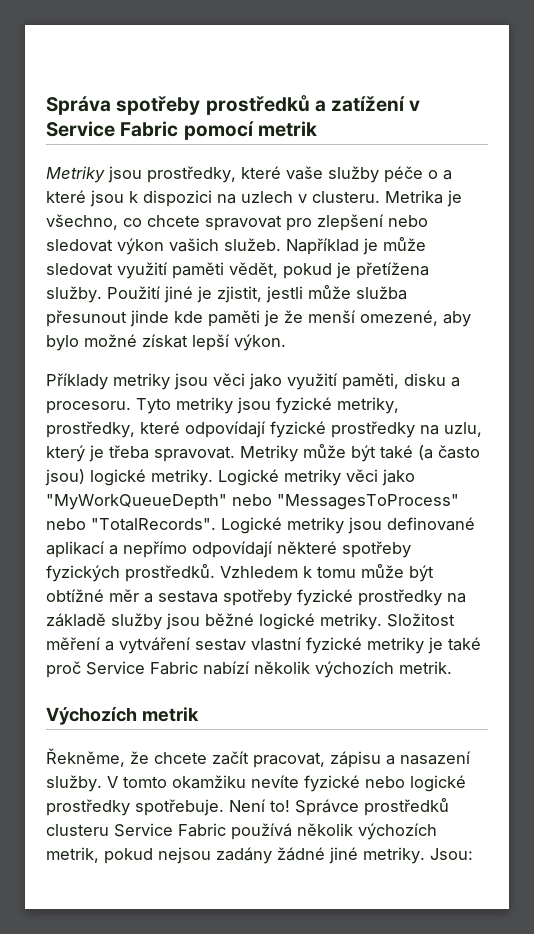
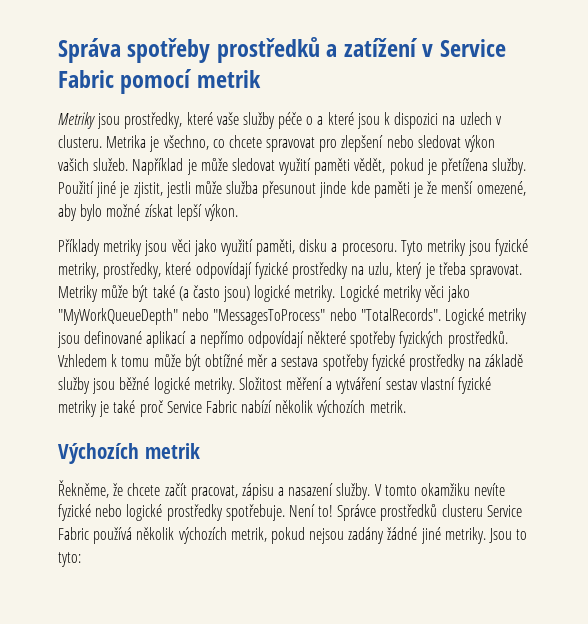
[430,848,473,860] Jsou: -> [489,528,528,543] [58,552,81,567] Jsou to tyto:

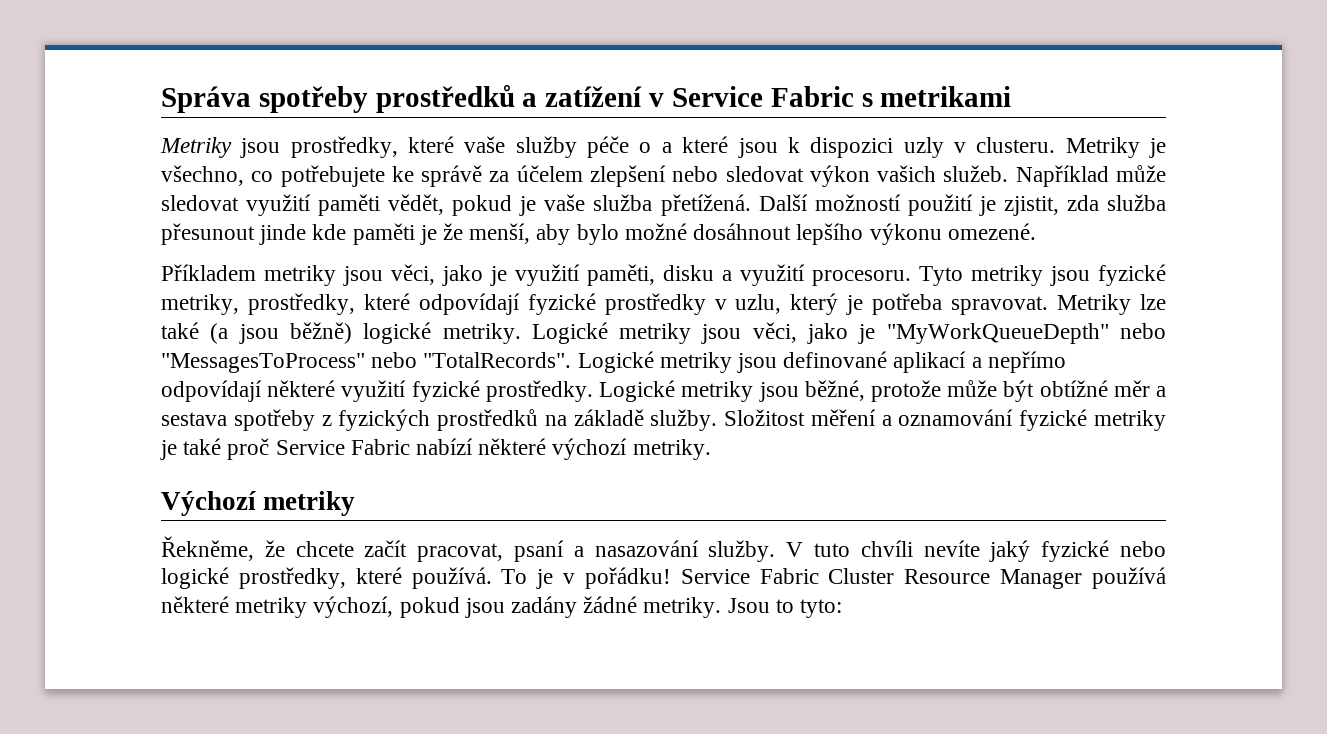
[120,69,261,94] pomocí metrik -> [861,86,1012,107] s metrikami
[442,112,492,125] na uzlech -> [903,137,944,158] uzly
[106,135,147,148] Metrika -> [1065,137,1140,158] Metriky
[228,135,338,152] chcete spravovat pro -> [280,165,583,187] potřebujete ke správě za účelem
[186,159,197,175] je -> (1109, 176) none
[441,158,527,175] [58,181,222,198] přetížena služby. Použití jiné je zjistit, jestli může -> [544,194,1099,216] vaše služba přetížená. Další možností použití je zjistit, zda
[441,181,526,196] menší omezené, -> [469,223,531,244] menší,
[144,204,238,221] [58,239,217,256] získat lepší výkon. // Příklady metriky jsou věci jako -> [693,223,1036,245] [161,264,507,286] dosáhnout lepšího výkonu omezené. // Příkladem metriky jsou věci, jako je
(338, 247) none -> [740,264,805,286] využití
[351,266,365,275] na -> [714,299,727,310] v
[438,262,466,275] třeba -> [872,293,943,315] potřeba
[101,285,471,302] může být také (a často jsou) logické metriky. Logické metriky věci jako -> [1139,294,1166,310] [161,322,876,344] lze také (a jsou běžně) logické metriky. Logické metriky jsou věci, jako je
[350,331,508,348] [58,354,150,367] spotřeby fyzických prostředků. Vzhledem k tomu -> [341,380,941,402] využití fyzické prostředky. Logické metriky jsou běžné, protože
[371,354,524,371] [58,377,455,394] fyzické prostředky na základě služby jsou běžné logické metriky. Složitost měření a vytváření sestav vlastní -> [321,409,1014,431] z fyzických prostředků na základě služby. Složitost měření a oznamování
[275,400,406,417] [58,443,200,464] několik výchozích metrik. // Výchozích metrik -> [478,438,711,460] [161,491,356,516] některé výchozí metriky. // Výchozí metriky
[241,483,506,500] [58,504,522,521] [58,527,345,544] zápisu a nasazení služby. V tomto okamžiku nevíte fyzické nebo logické prostředky spotřebuje. Není to! Správce prostředků clusteru Service Fabric používá několik výchozích metrik, pokud nejsou -> [514,540,1166,562] [161,567,1166,589] [161,596,505,618] psaní a nasazování služby. V tuto chvíli nevíte jaký fyzické nebo logické prostředky, které používá. To je v pořádku! Service Fabric Cluster Resource Manager používá některé metriky výchozí, pokud jsou
[420,527,441,544] jiné -> (638, 604) none

